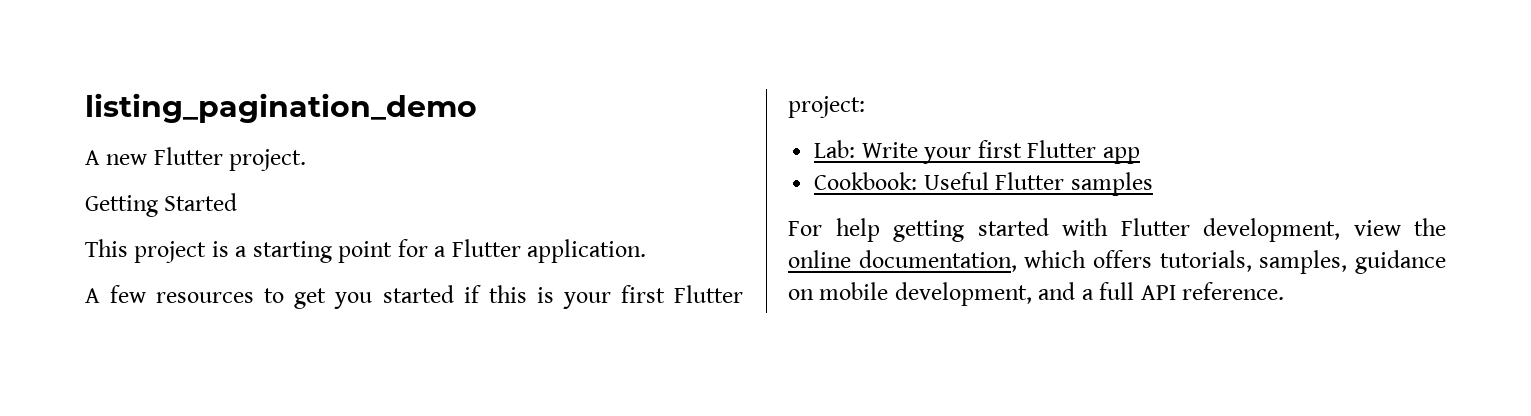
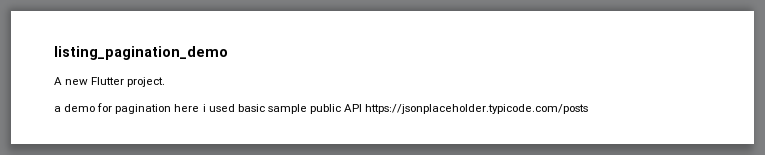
[85,193,238,217] [85,239,647,263] [85,285,743,309] [788,96,865,118] [814,140,1140,164] [814,172,1153,196] [788,218,1446,242] [788,250,1446,274] [788,282,1285,306] Getting Started // This project is a starting point for a Flutter application. // A few resources to get you started if this is your first Flutter project: // Lab: Write your first Flutter app // Cookbook: Useful Flutter samples // For help getting started with Flutter development, view the online documentation, which offers tutorials, samples, guidance on mobile development, and a full API reference. -> [54,103,589,114] a demo for pagination here i used basic sample public API https://jsonplaceholder.typicode.com/posts

